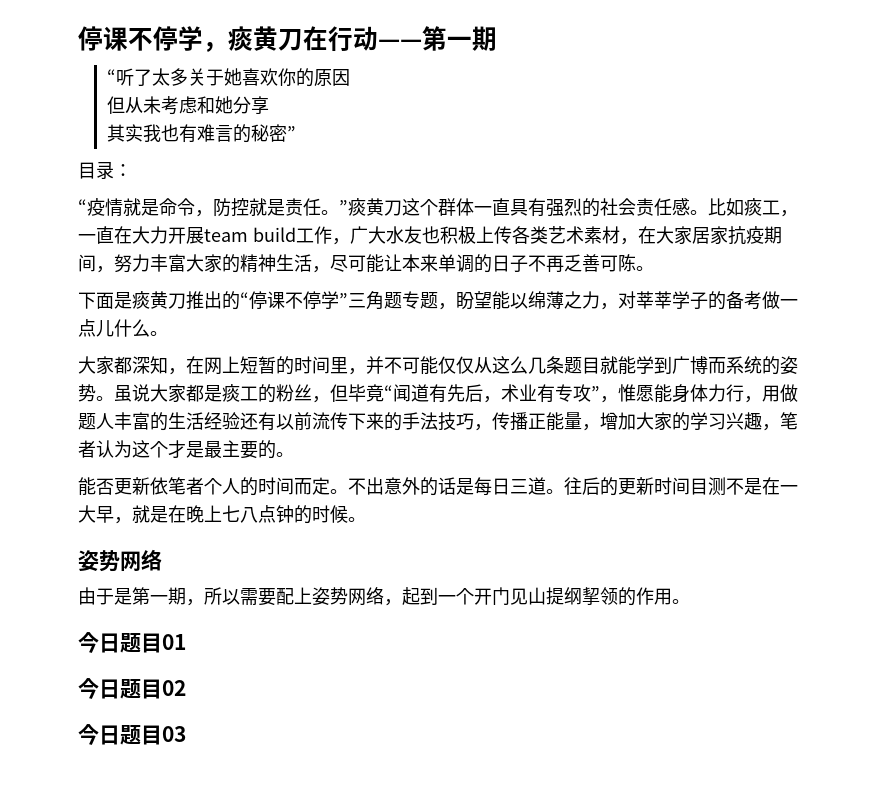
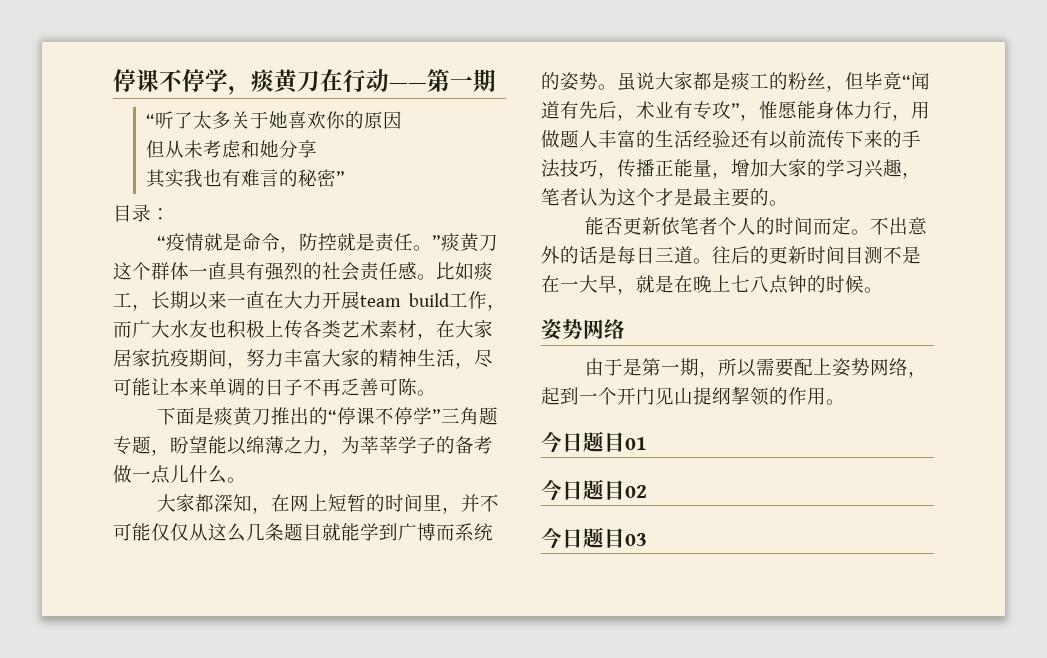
(798, 213) none -> [151,291,227,310] 长期以来
(350, 241) none -> [113,321,132,338] 而
[618,291,636,309] 对 -> [341,436,360,454] 为

